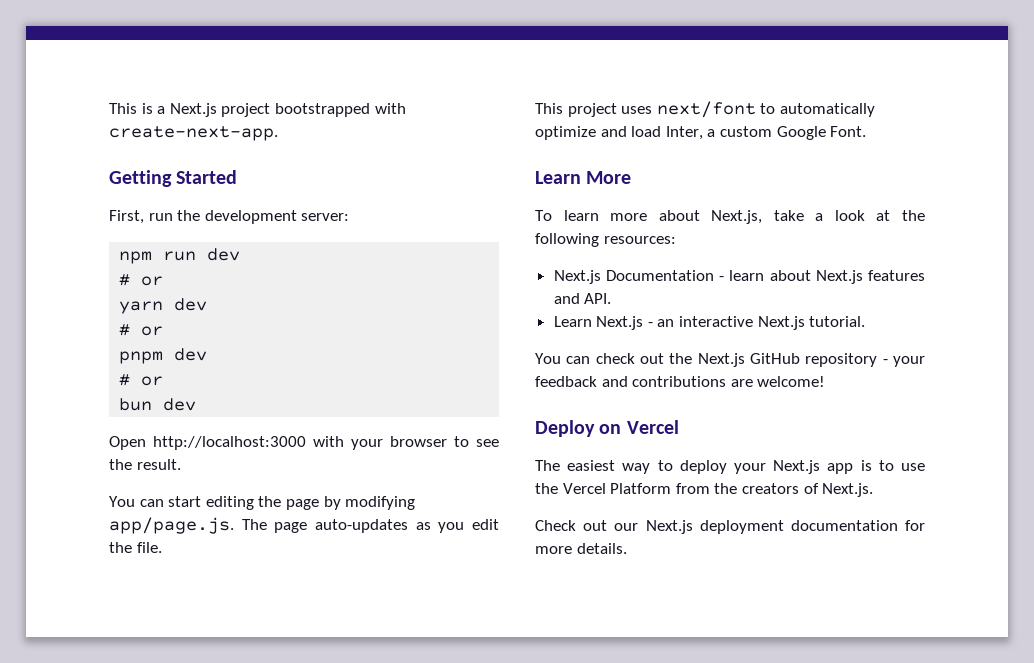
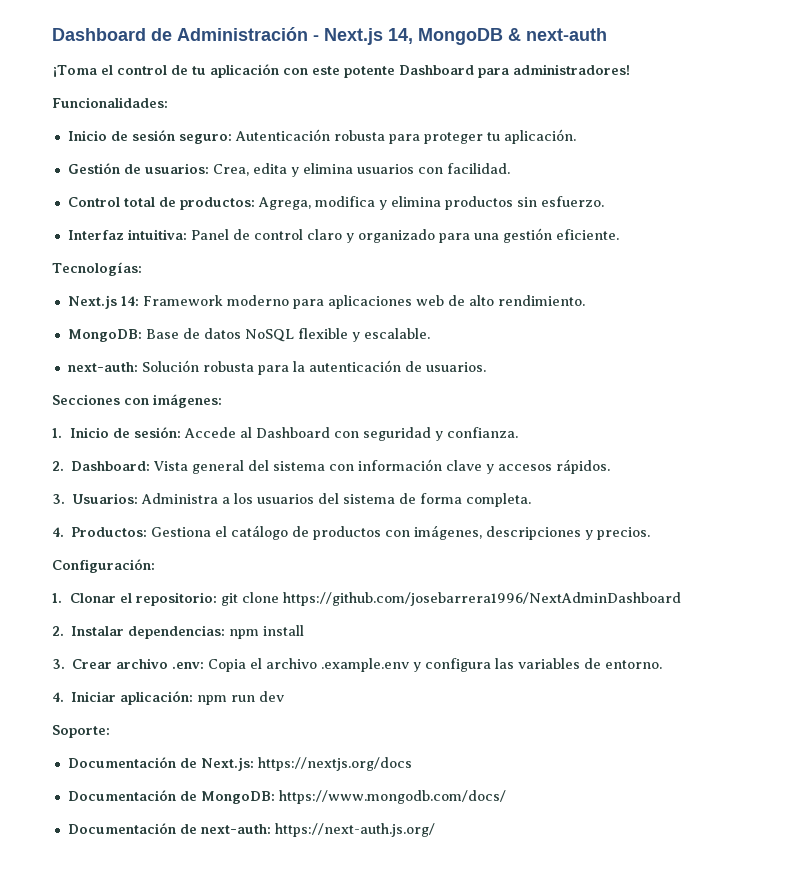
[109,103,406,117] [109,126,278,141] [109,170,238,187] [109,210,350,224] [119,248,241,264] [119,274,164,286] [119,298,208,314] [119,324,164,336] [119,348,208,364] [119,374,164,386] [119,398,197,411] [109,436,499,450] [109,459,181,470] [109,496,416,510] [109,517,500,534] [109,542,162,553] [535,101,875,118] [535,126,867,140] [535,171,632,184] [535,210,925,224] [535,233,676,247] [553,270,925,284] [553,293,612,304] [553,316,866,330] [535,353,925,367] [535,376,826,387] [535,420,679,437] [535,460,925,474] [535,483,874,497] [535,520,925,534] [535,543,627,554] This is a Next.js project bootstrapped with create-next-app. // Getting Started // First, run the development server: // npm run dev // # or // yarn dev // # or // pnpm dev // # or // bun dev // Open http://localhost:3000 with your browser to see the result. // You can start editing the page by modifying app/page.js. The page auto-updates as you edit the file. // This project uses next/font to automatically optimize and load Inter, a custom Google Font. // Learn More // To learn more about Next.js, take a look at the following resources: // Next.js Documentation - learn about Next.js features and API. // Learn Next.js - an interactive Next.js tutorial. // You can check out the Next.js GitHub repository - your feedback and contributions are welcome! // Deploy on Vercel // The easiest way to deploy your Next.js app is to use the Vercel Platform from the creators of Next.js. // Check out our Next.js deployment documentation for more details. -> [52,27,607,45] [52,64,630,78] [52,97,168,108] [67,129,576,144] [67,163,510,177] [67,196,604,210] [67,228,619,243] [52,262,142,276] [67,295,585,309] [67,328,430,342] [67,360,486,375] [52,394,222,408] [52,427,519,441] [52,459,611,474] [52,493,532,507] [52,525,651,540] [52,559,155,573] [52,592,682,606] [52,625,305,639] [52,658,663,672] [52,691,285,705] [52,725,110,738] [67,757,412,771] [67,790,506,804] [67,823,435,837] Dashboard de Administración - Next.js 14, MongoDB & next-auth // ¡Toma el control de tu aplicación con este potente Dashboard para administradores! // Funcionalidades: // Inicio de sesión seguro: Autenticación robusta para proteger tu aplicación. // Gestión de usuarios: Crea, edita y elimina usuarios con facilidad. // Control total de productos: Agrega, modifica y elimina productos sin esfuerzo. // Interfaz intuitiva: Panel de control claro y organizado para una gestión eficiente. // Tecnologías: // Next.js 14: Framework moderno para aplicaciones web de alto rendimiento. // MongoDB: Base de datos NoSQL flexible y escalable. // next-auth: Solución robusta para la autenticación de usuarios. // Secciones con imágenes: // 1. Inicio de sesión: Accede al Dashboard con seguridad y confianza. // 2. Dashboard: Vista general del sistema con información clave y accesos rápidos. // 3. Usuarios: Administra a los usuarios del sistema de forma completa. // 4. Productos: Gestiona el catálogo de productos con imágenes, descripciones y precios. // Configuración: // 1. Clonar el repositorio: git clone https://github.com/josebarrera1996/NextAdminDashboard // 2. Instalar dependencias: npm install // 3. Crear archivo .env: Copia el archivo .example.env y configura las variables de entorno. // 4. Iniciar aplicación: npm run dev // Soporte: // Documentación de Next.js: https://nextjs.org/docs // Documentación de MongoDB: https://www.mongodb.com/docs/ // Documentación de next-auth: https://next-auth.js.org/

